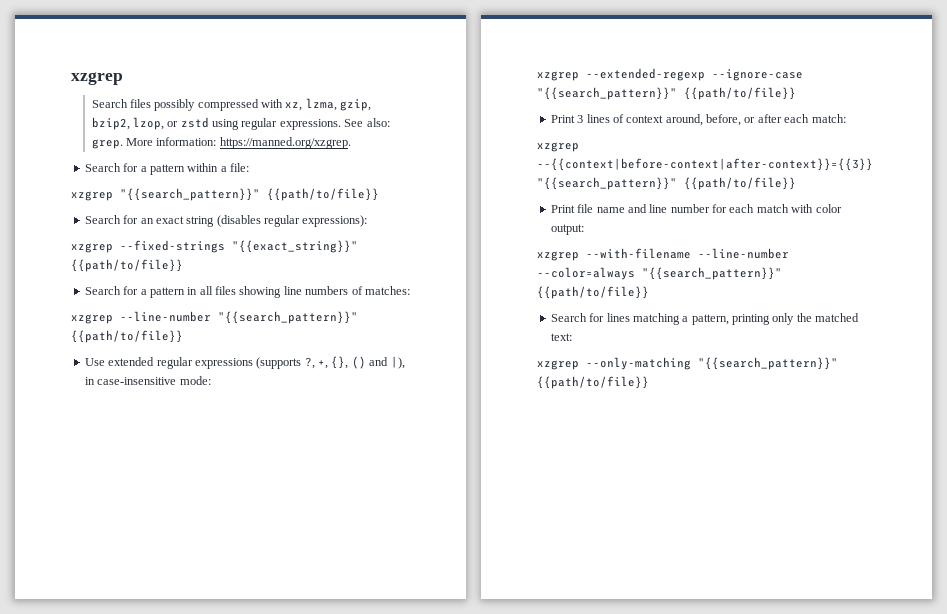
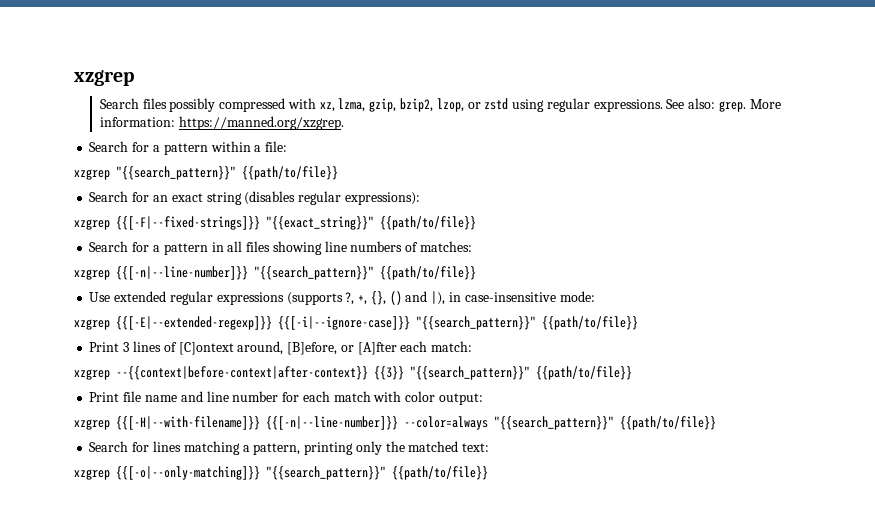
[120,240,225,253] --fixed-strings -> [116,216,260,230] {{[-F|--fixed-strings]}}
[120,311,211,322] --line-number -> [116,266,248,280] {{[-n|--line-number]}}
[586,68,803,81] --extended-regexp --ignore-case -> [116,316,410,330] {{[-E|--extended-regexp]}} {{[-i|--ignore-case]}}
[626,114,782,126] context around, before, or after -> [178,341,397,355] [C]ontext around, [B]efore, or [A]fter
[537,158,873,171] --{{context|before-context|after-context}}={{3}} -> [116,366,404,380] --{{context|before-context|after-context}} {{3}}
[586,248,789,259] --with-filename --line-number -> [116,416,398,430] {{[-H|--with-filename]}} {{[-n|--line-number]}}
[586,357,691,370] --only-matching -> [116,466,260,480] {{[-o|--only-matching]}}

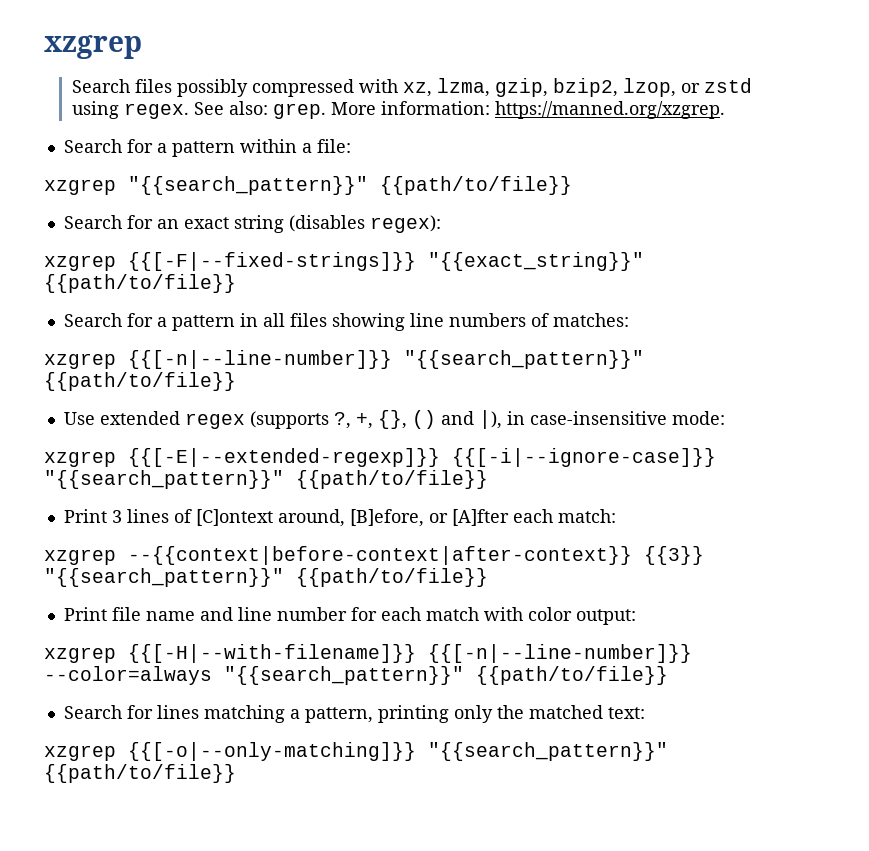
[546,98,663,112] regular expressions. -> [123,103,189,119] regex.
[298,191,420,205] regular expressions): -> [369,215,441,233] regex):
[169,291,284,305] regular expressions -> [184,413,245,429] regex

